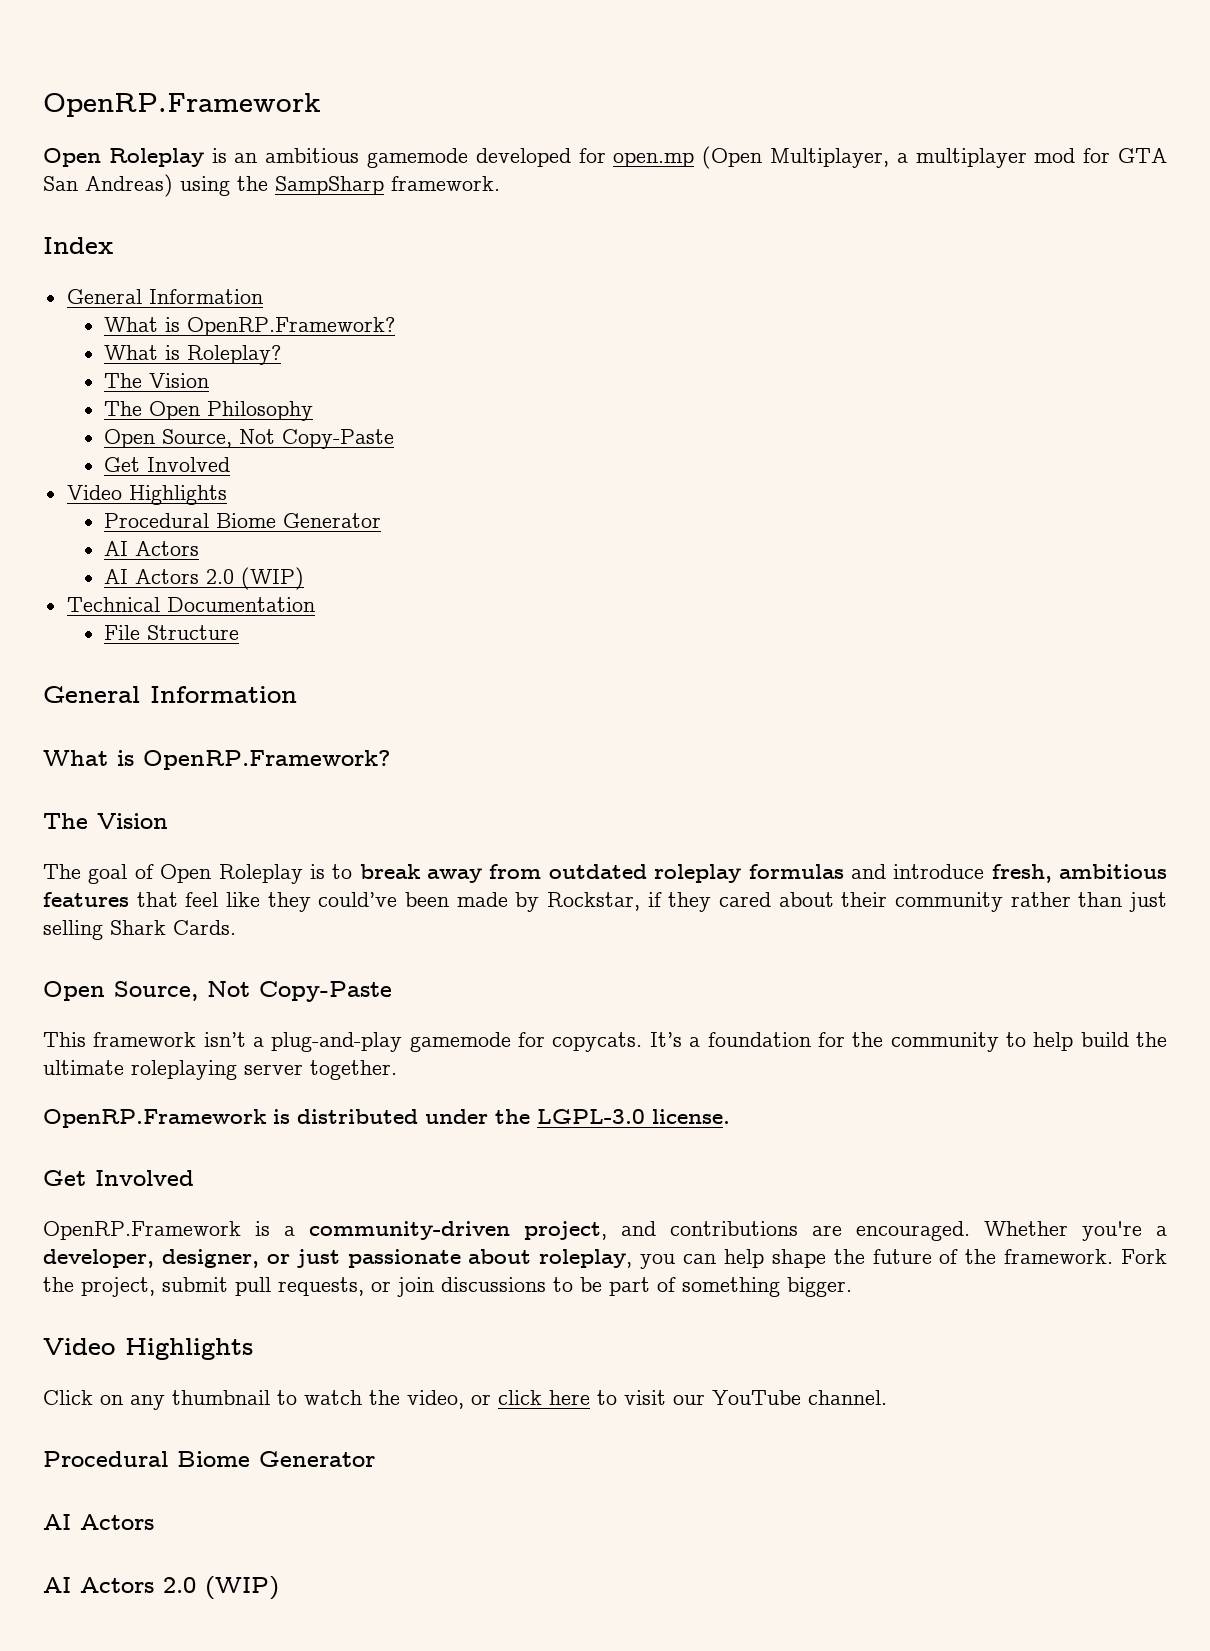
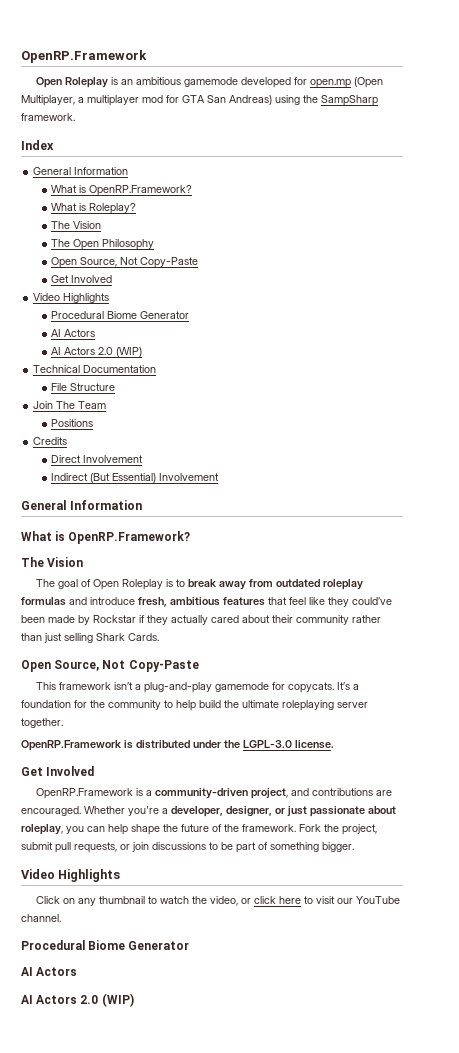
(239, 632) none -> [33,401,107,409] [51,419,94,427] [33,437,68,445] [51,455,144,463] [51,473,220,483] // Join The Team // Positions // Credits // Direct Involvement // Indirect (But Essential) Involvement
[547,892,640,911] Rockstar, -> [93,615,136,623] Rockstar
(712, 902) none -> [171,615,208,625] actually

